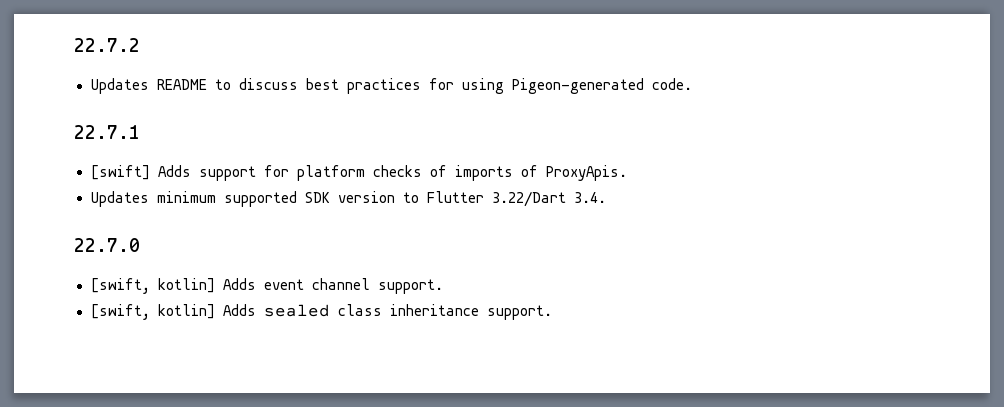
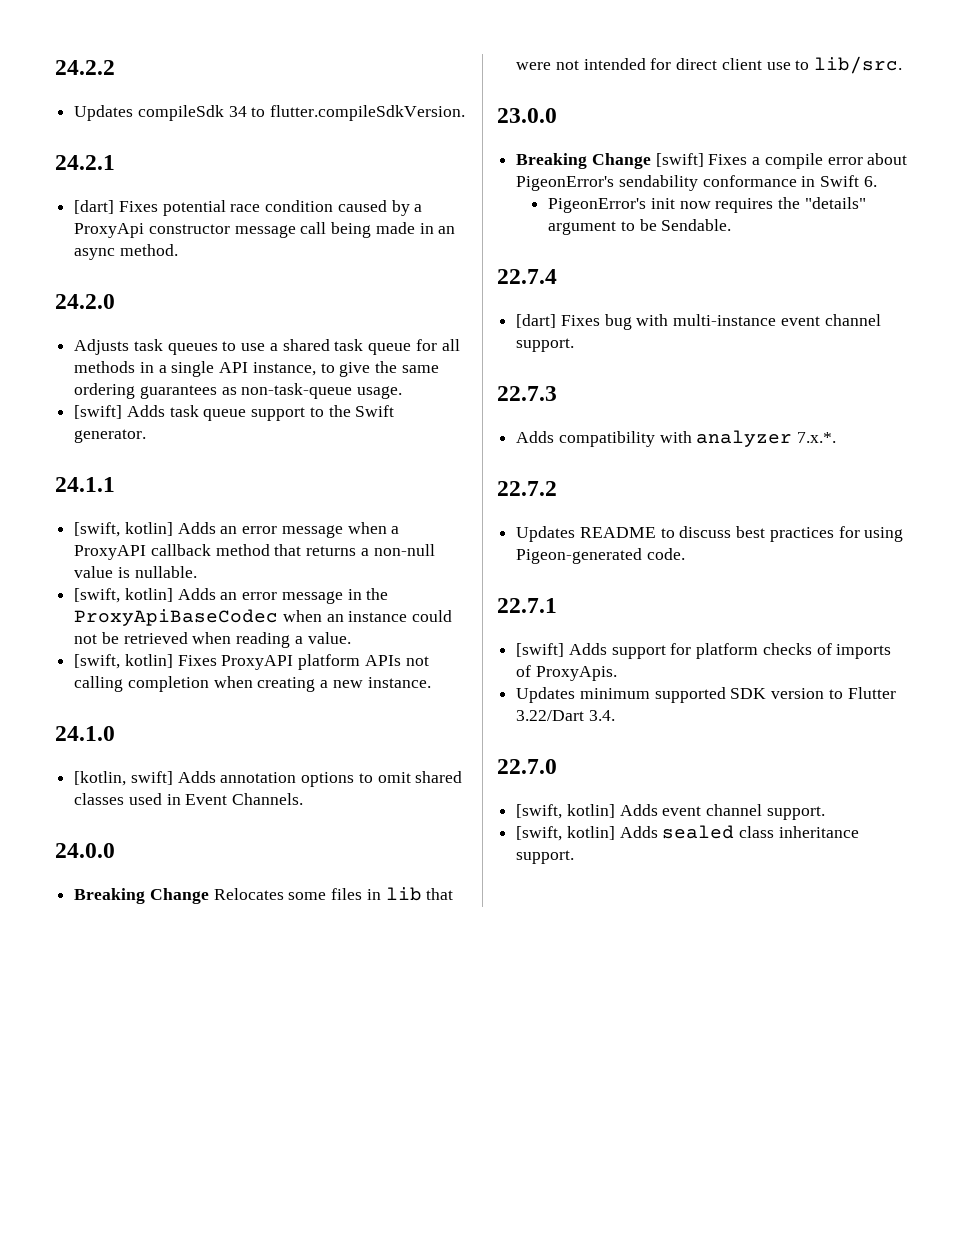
(74, 45) none -> [55,60,115,75] [74,105,466,121] [55,155,115,170] [74,200,423,216] [74,222,456,238] [74,244,178,260] [55,294,115,309] [74,339,460,355] [74,361,439,377] [74,383,403,399] [74,405,395,421] [74,429,147,443] [55,477,115,492] [74,522,400,538] [74,544,435,560] [74,566,197,578] [74,588,389,604] [74,609,453,626] [74,632,351,648] [74,654,429,670] [74,676,431,692] [55,726,115,741] [74,771,463,787] [74,793,304,805] [55,843,115,858] [74,887,454,904] [516,56,903,74] [497,108,557,123] [516,153,908,169] [516,175,877,191] [548,197,866,213] [548,219,732,235] [497,269,557,284] [516,314,881,330] [516,338,575,352] [497,386,557,401] [516,430,837,447] 24.2.2 // Updates compileSdk 34 to flutter.compileSdkVersion. // 24.2.1 // [dart] Fixes potential race condition caused by a ProxyApi constructor message call being made in an async method. // 24.2.0 // Adjusts task queues to use a shared task queue for all methods in a single API instance, to give the same ordering guarantees as non-task-queue usage. // [swift] Adds task queue support to the Swift generator. // 24.1.1 // [swift, kotlin] Adds an error message when a ProxyAPI callback method that returns a non-null value is nullable. // [swift, kotlin] Adds an error message in the ProxyApiBaseCodec when an instance could not be retrieved when reading a value. // [swift, kotlin] Fixes ProxyAPI platform APIs not calling completion when creating a new instance. // 24.1.0 // [kotlin, swift] Adds annotation options to omit shared classes used in Event Channels. // 24.0.0 // Breaking Change Relocates some files in lib that were not intended for direct client use to lib/src. // 23.0.0 // Breaking Change [swift] Fixes a compile error about PigeonError's sendability conformance in Swift 6. // PigeonError's init now requires the "details" argument to be Sendable. // 22.7.4 // [dart] Fixes bug with multi-instance event channel support. // 22.7.3 // Adds compatibility with analyzer 7.x.*. //

